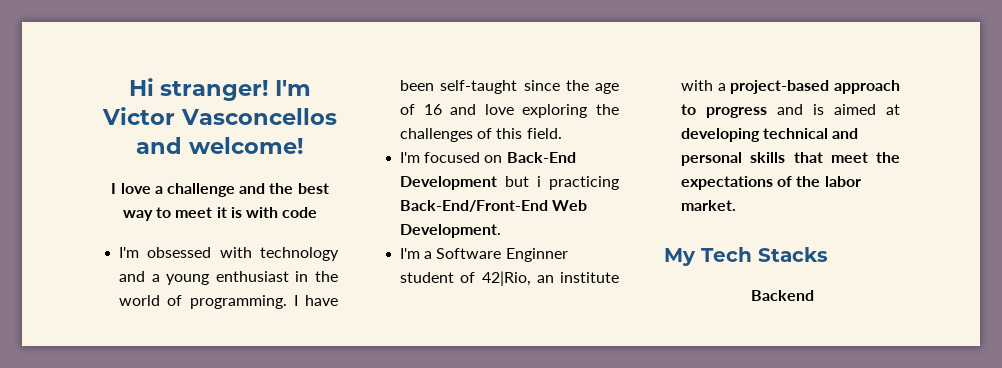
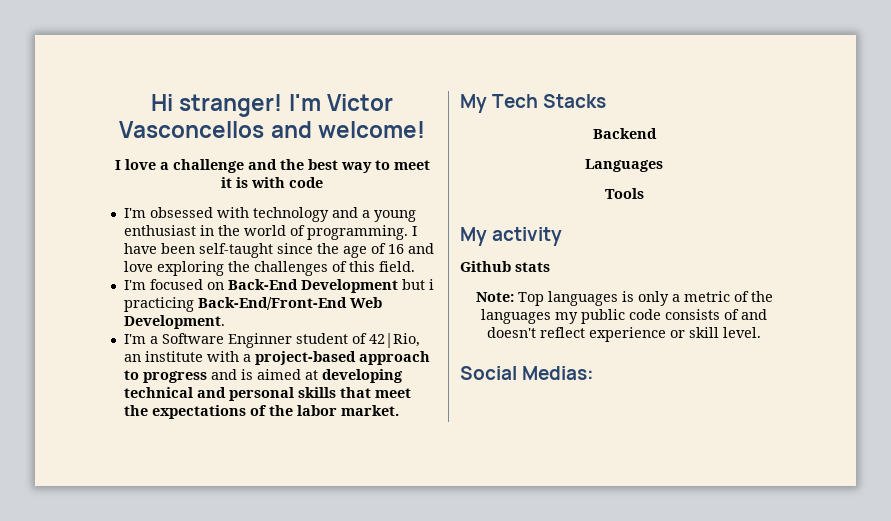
(814, 295) none -> [585,159,663,172] [604,188,644,199] [460,227,563,246] [460,261,550,272] [475,291,773,306] [481,309,767,324] [487,327,761,342] [460,366,595,380] // Languages // Tools // My activity // Github stats // Note: Top languages is only a metric of the languages my public code consists of and doesn't reflect experience or skill level. // Social Medias:

